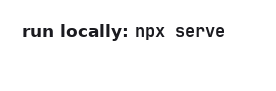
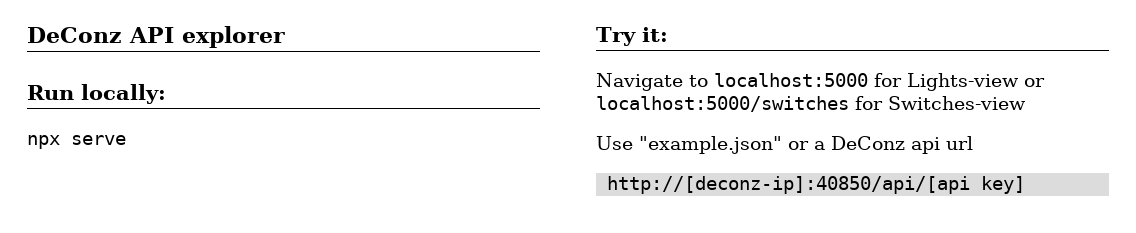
[22,28,54,37] run -> [27,26,285,48] [27,85,74,100] DeConz API explorer // Run
(129, 32) none -> (166, 94) //
(225, 32) none -> [596,27,668,46] [596,73,1045,91] [596,96,1026,112] [596,136,973,154] [607,176,1026,194] // Try it: // Navigate to localhost:5000 for Lights-view or localhost:5000/switches for Switches-view // Use "example.json" or a DeConz api url // http://[deconz-ip]:40850/api/[api key]

